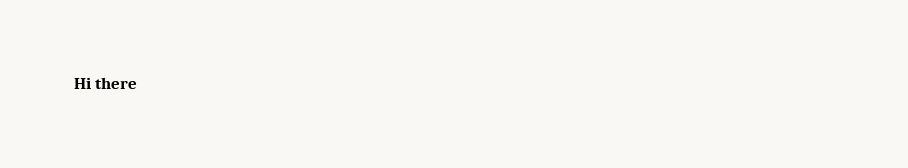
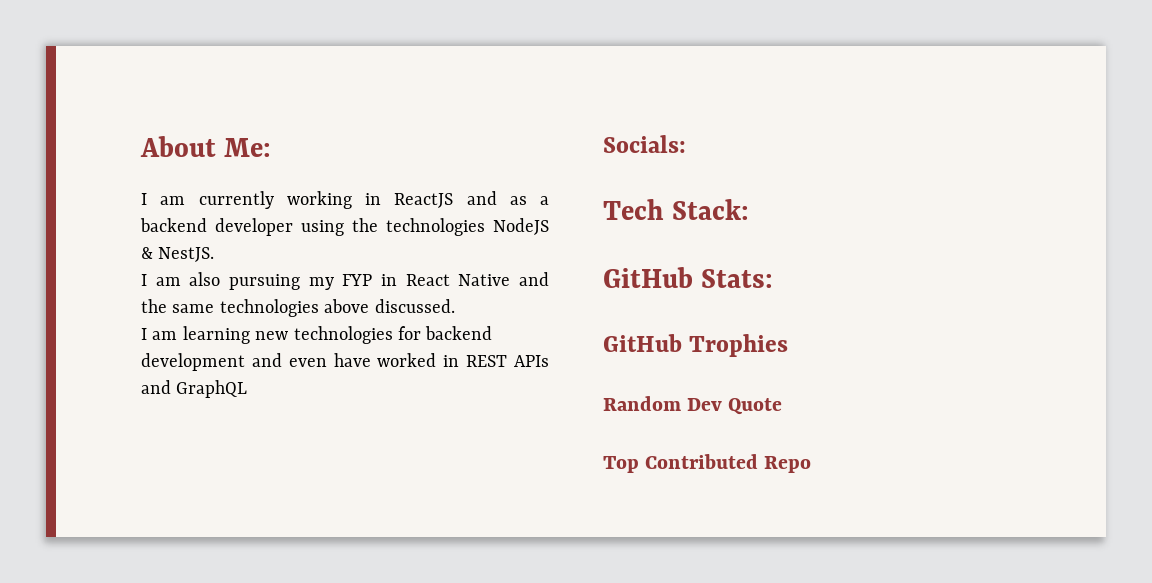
[74,77,138,89] Hi there -> [140,136,272,157] [141,191,549,209] [140,218,549,236] [141,247,215,262] [141,272,549,290] [141,299,455,317] [141,326,493,344] [141,353,549,371] [141,380,248,398] [603,135,686,153] [603,199,750,220] [603,267,774,288] [603,334,789,357] [603,396,783,415] [603,454,812,473] About Me: // I am currently working in ReactJS and as a backend developer using the technologies NodeJS & NestJS. // I am also pursuing my FYP in React Native and the same technologies above discussed. // I am learning new technologies for backend development and even have worked in REST APIs and GraphQL // Socials: // Tech Stack: // GitHub Stats: // GitHub Trophies // Random Dev Quote // Top Contributed Repo

